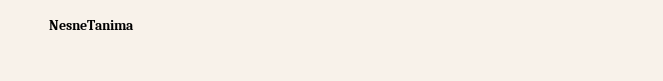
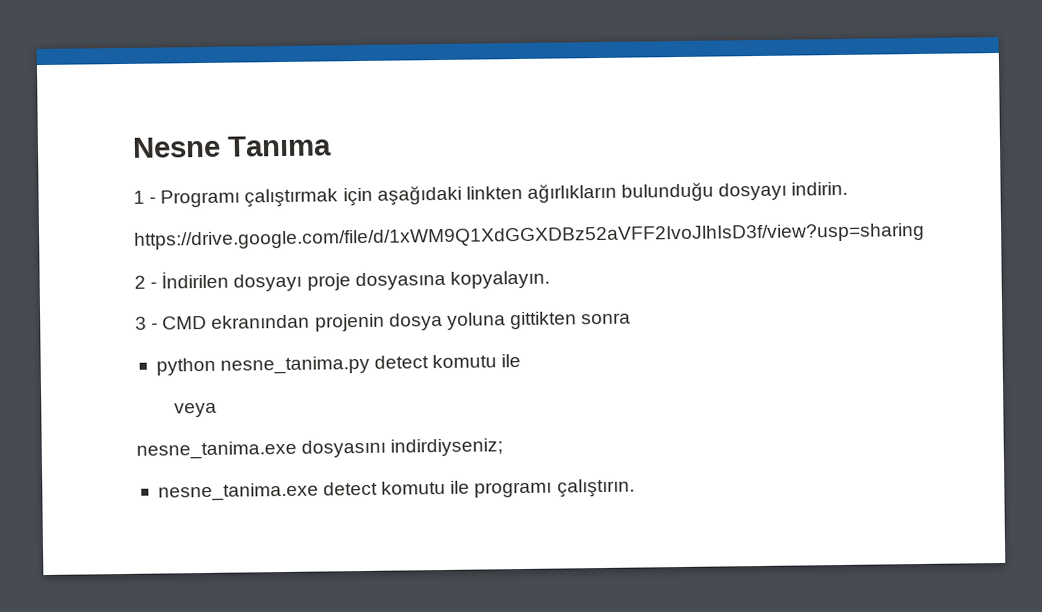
[49,20,134,30] NesneTanima -> [132,135,332,158] [133,181,849,208] [134,222,925,250] [134,270,550,292] [135,311,632,332] [155,353,522,376] [173,402,217,418] [136,438,504,460] [157,478,635,502] Nesne Tanıma // 1 - Programı çalıştırmak için aşağıdaki linkten ağırlıkların bulunduğu dosyayı indirin. // https://drive.google.com/file/d/1xWM9Q1XdGGXDBz52aVFF2IvoJlhIsD3f/view?usp=sharing // 2 - İndirilen dosyayı proje dosyasına kopyalayın. // 3 - CMD ekranından projenin dosya yoluna gittikten sonra // python nesne_tanima.py detect komutu ile // veya // nesne_tanima.exe dosyasını indirdiyseniz; // nesne_tanima.exe detect komutu ile programı çalıştırın.

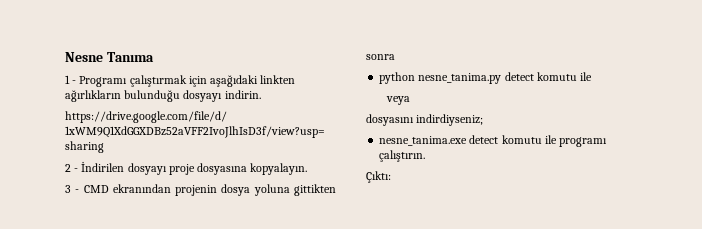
[136,440,297,460] nesne_tanima.exe -> (410, 100) none
(635, 488) none -> [366,171,391,183] // Çıktı:

